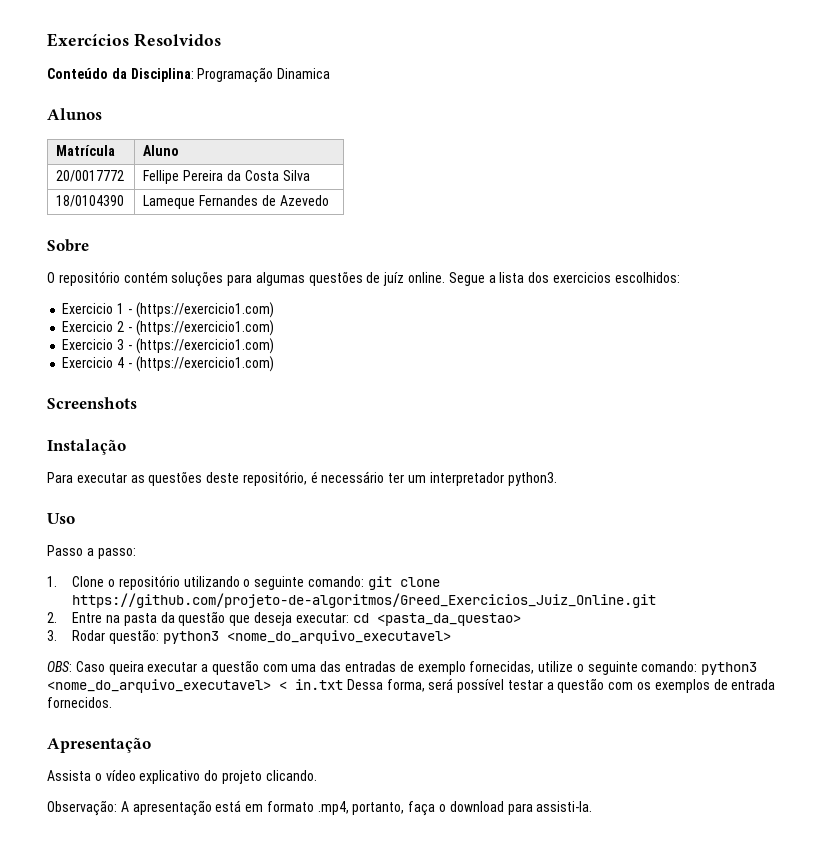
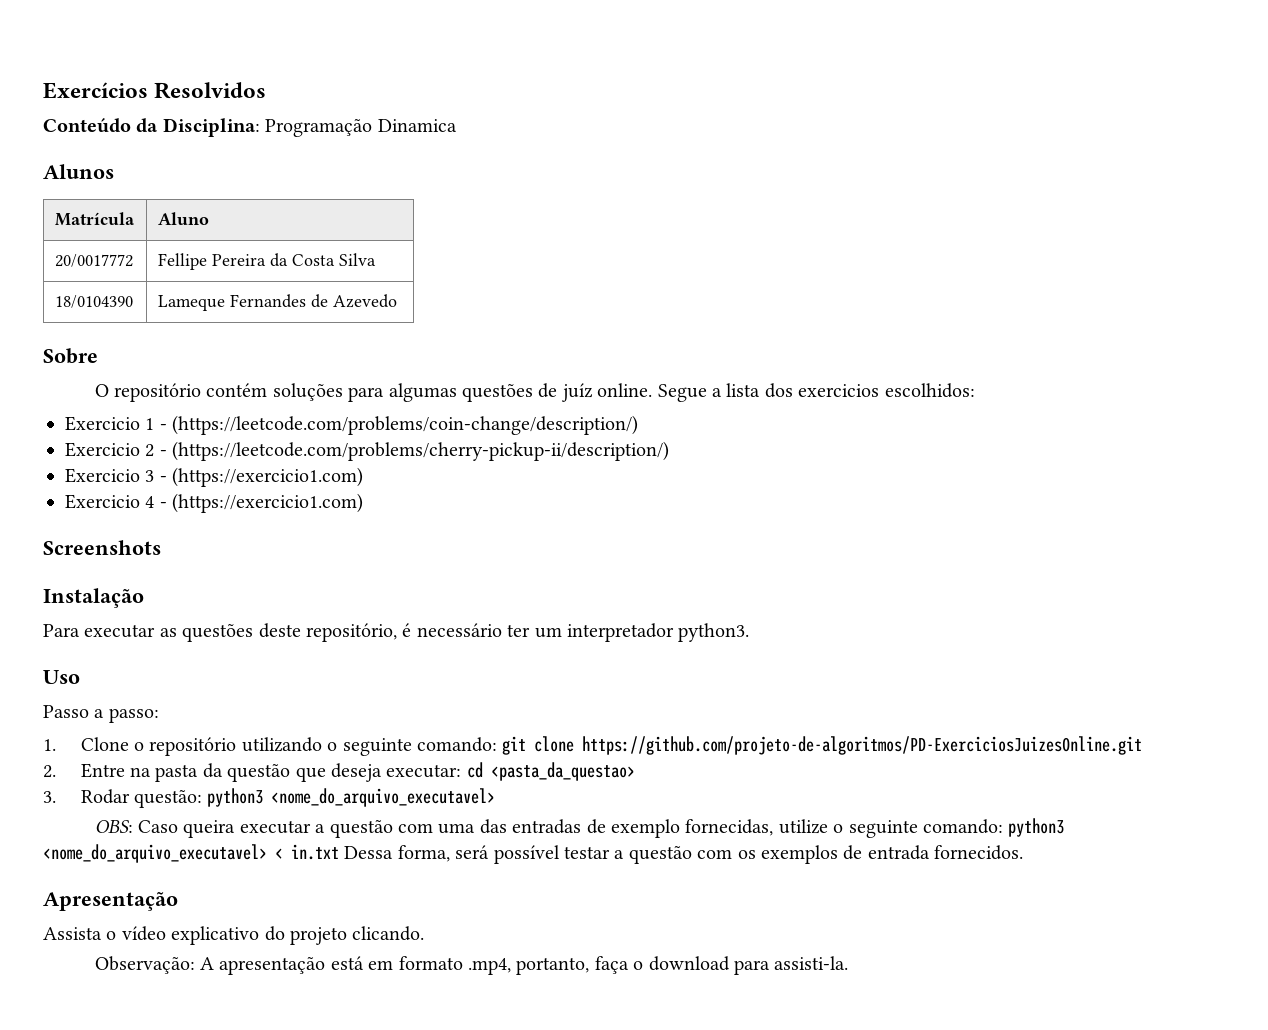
[135,302,274,318] (https://exercicio1.com) -> [172,415,639,435] (https://leetcode.com/problems/coin-change/description/)
[135,320,274,336] (https://exercicio1.com) -> [172,441,670,461] (https://leetcode.com/problems/cherry-pickup-ii/description/)
[72,593,657,608] https://github.com/projeto-de-algoritmos/Greed_Exercicios_Juiz_Online.git -> [582,736,1143,755] https://github.com/projeto-de-algoritmos/PD-ExerciciosJuizesOnline.git

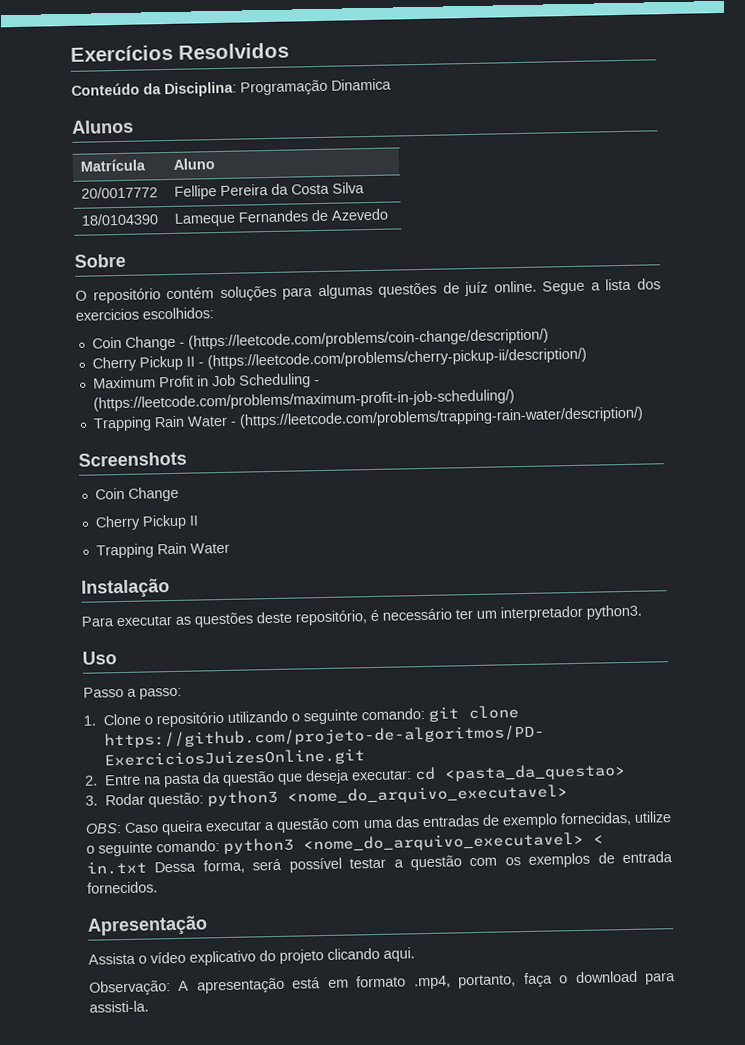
[65,416,155,431] Exercicio 1 -> [91,335,176,351] Coin Change
[65,442,155,457] Exercicio 2 -> [91,355,195,372] Cherry Pickup II
[65,467,364,487] [65,493,364,513] [43,540,161,555] Exercicio 3 - (https://exercicio1.com) // Exercicio 4 - (https://exercicio1.com) // Screenshots -> [92,373,320,389] [92,389,515,412] [92,406,644,432] [78,451,187,467] [94,486,179,502] [94,514,199,531] [95,542,230,559] Maximum Profit in Job Scheduling - (https://leetcode.com/problems/maximum-profit-in-job-scheduling/) // Trapping Rain Water - (https://leetcode.com/problems/trapping-rain-water/description/) // Screenshots // Coin Change // Cherry Pickup II // Trapping Rain Water
[352,926,425,941] clicando. -> [327,947,415,962] clicando aqui.

